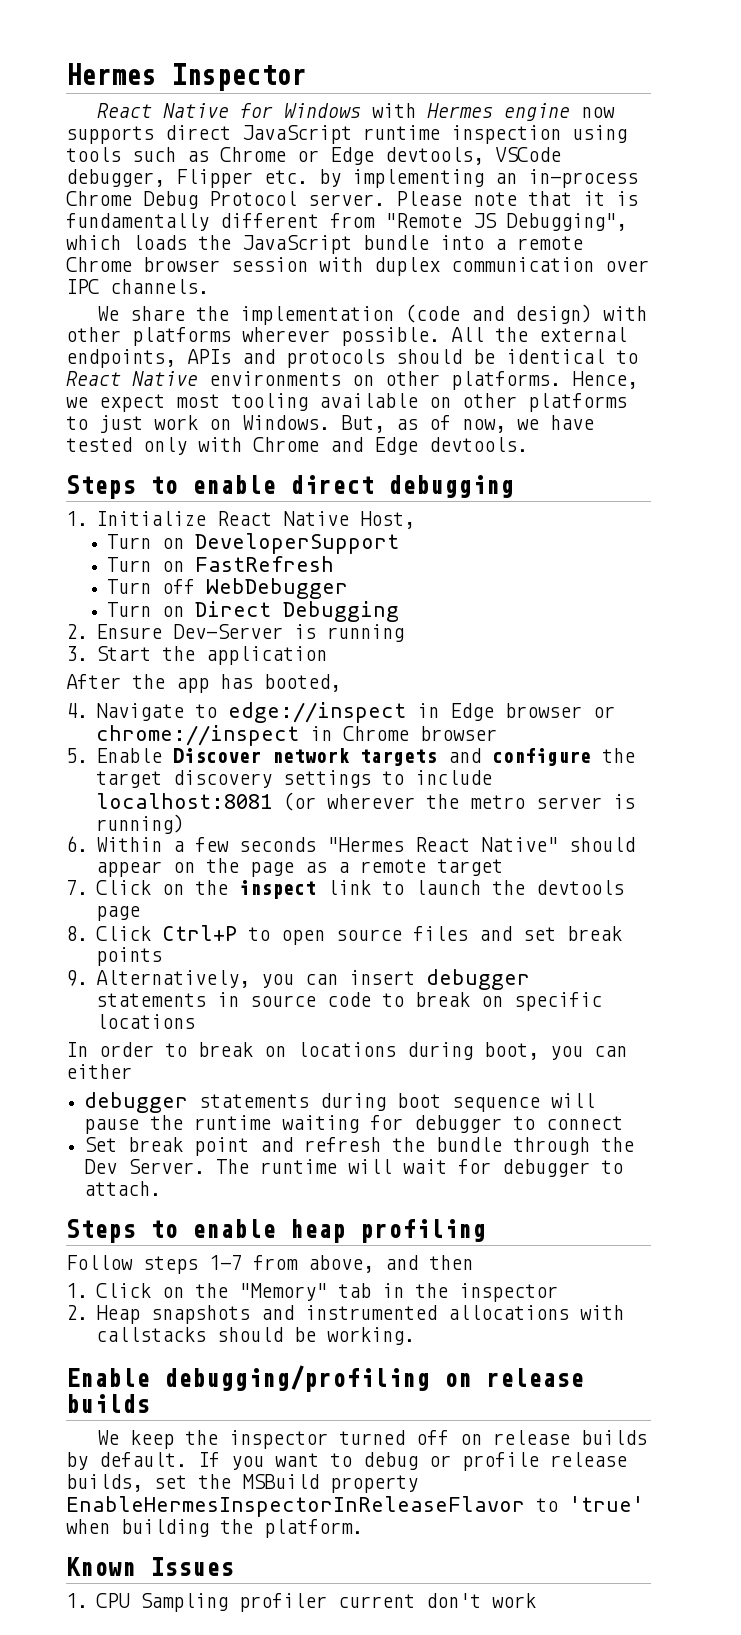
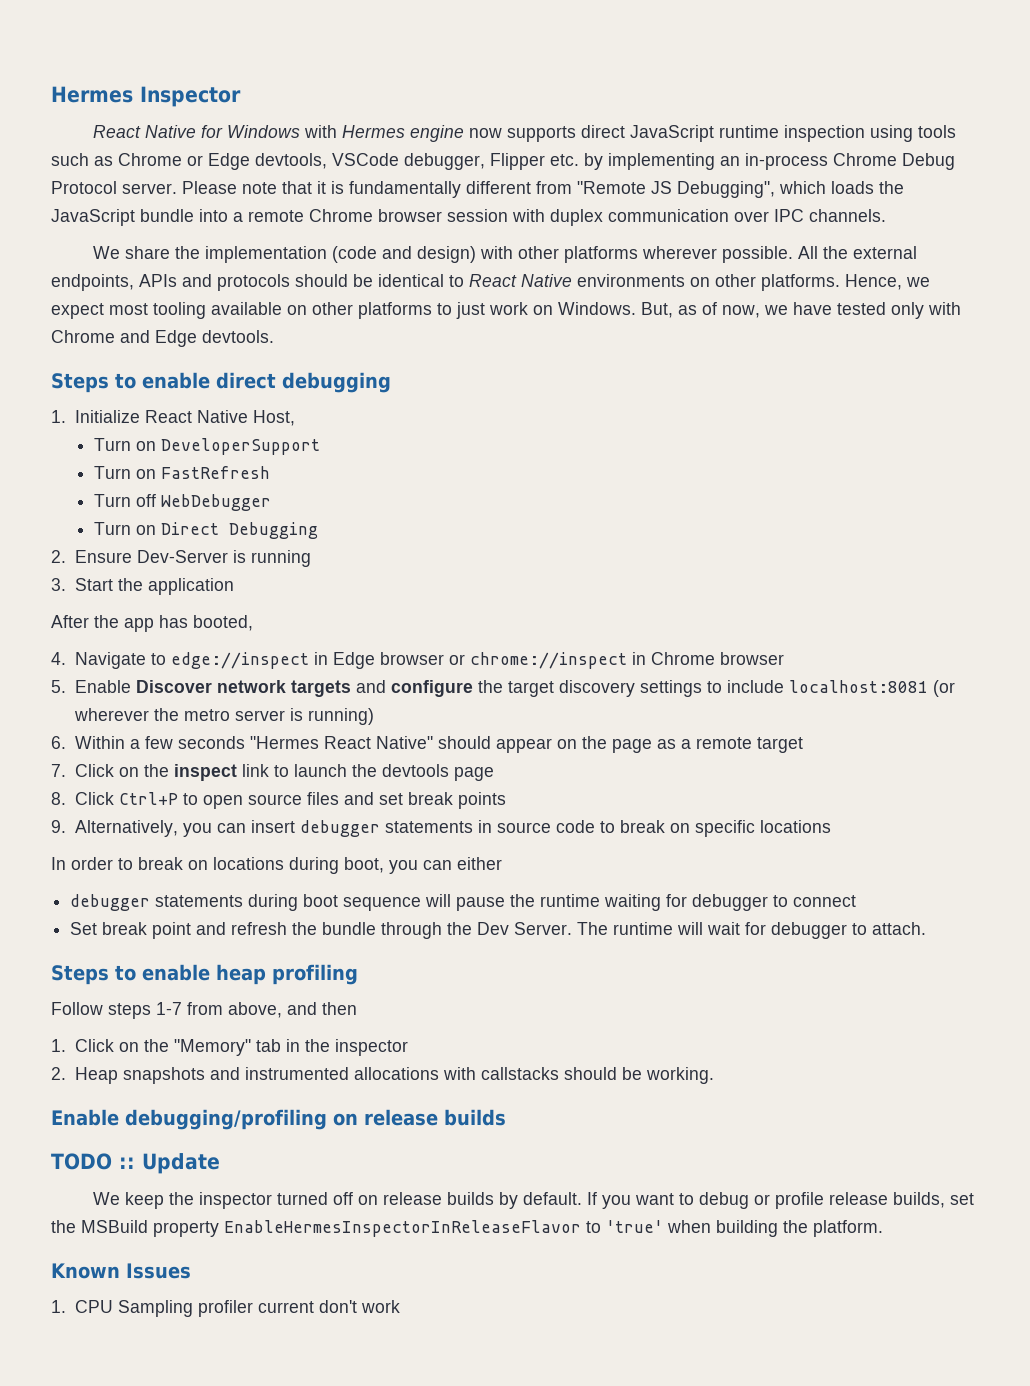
(150, 1403) none -> [51,1153,220,1174] // TODO :: Update

